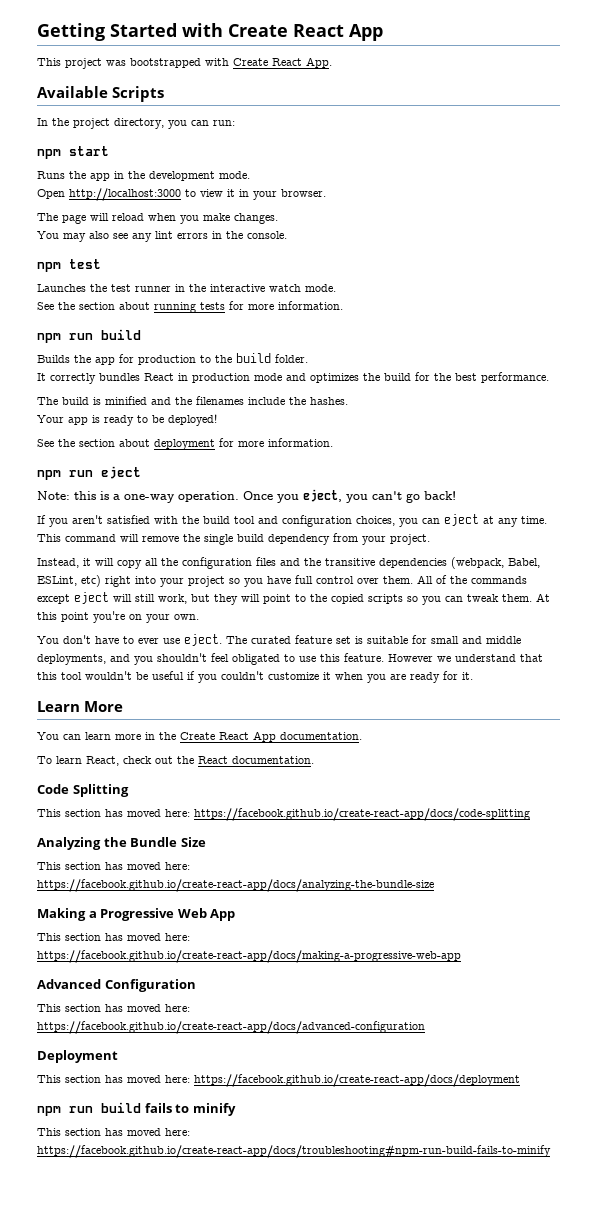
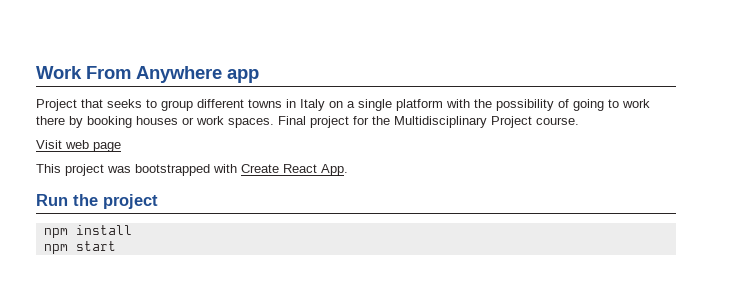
[37,23,383,41] Getting Started with Create React App -> [36,66,259,83] [36,99,650,111] [36,116,579,128] [36,140,121,152] Work From Anywhere app // Project that seeks to group different towns in Italy on a single platform with the possibility of going to work there by booking houses or work spaces. Final project for the Multidisciplinary Project course. // Visit web page
[37,86,165,102] [37,118,48,126] Available Scripts // In -> [36,194,68,206] Run
[114,118,235,129] [37,146,109,159] [37,171,250,181] [37,188,326,201] [37,213,278,224] [37,231,287,242] [37,259,101,272] [37,284,336,292] [37,301,343,313] [37,329,141,343] [37,353,308,365] [37,372,549,384] [37,396,348,405] [37,414,217,426] [37,438,333,450] [37,466,141,480] [37,489,456,503] [37,514,547,527] [37,533,430,545] [37,557,540,569] [37,575,527,587] [37,592,550,605] [37,611,199,623] [37,634,521,646] [37,653,543,665] [37,671,473,683] [37,701,124,712] [37,731,362,742] [37,756,314,766] [37,784,129,797] [37,808,530,821] [37,837,206,850] [37,862,190,870] [37,879,434,892] [37,908,236,921] [37,933,190,941] [37,950,461,963] [37,979,196,992] [37,1004,190,1012] [37,1021,425,1034] [37,1050,118,1063] [37,1074,520,1087] [37,1102,236,1116] [37,1128,190,1136] [37,1144,551,1158] directory, you can run: // npm start // Runs the app in the development mode. // Open http://localhost:3000 to view it in your browser. // The page will reload when you make changes. // You may also see any lint errors in the console. // npm test // Launches the test runner in the interactive watch mode. // See the section about running tests for more information. // npm run build // Builds the app for production to the build folder. // It correctly bundles React in production mode and optimizes the build for the best performance. // The build is minified and the filenames include the hashes. // Your app is ready to be deployed! // See the section about deployment for more information. // npm run eject // Note: this is a one-way operation. Once you eject, you can't go back! // If you aren't satisfied with the build tool and configuration choices, you can eject at any time. This command will remove the single build dependency from your project. // Instead, it will copy all the configuration files and the transitive dependencies (webpack, Babel, ESLint, etc) right into your project so you have full control over them. All of the commands except eject will still work, but they will point to the copied scripts so you can tweak them. At this point you're on your own. // You don't have to ever use eject. The curated feature set is suitable for small and middle deployments, and you shouldn't feel obligated to use this feature. However we understand that this tool wouldn't be useful if you couldn't customize it when you are ready for it. // Learn More // You can learn more in the Create React App documentation. // To learn React, check out the React documentation. // Code Splitting // This section has moved here: https://facebook.github.io/create-react-app/docs/code-splitting // Analyzing the Bundle Size // This section has moved here: https://facebook.github.io/create-react-app/docs/analyzing-the-bundle-size // Making a Progressive Web App // This section has moved here: https://facebook.github.io/create-react-app/docs/making-a-progressive-web-app // Advanced Configuration // This section has moved here: https://facebook.github.io/create-react-app/docs/advanced-configuration // Deployment // This section has moved here: https://facebook.github.io/create-react-app/docs/deployment // npm run build fails to minify // This section has moved here: https://facebook.github.io/create-react-app/docs/troubleshooting#npm-run-build-fails-to-minify -> [43,225,132,238] [43,241,116,254] // npm install // npm start

